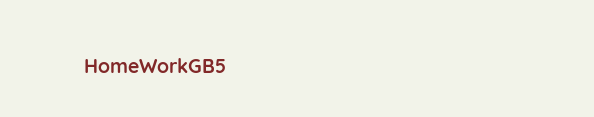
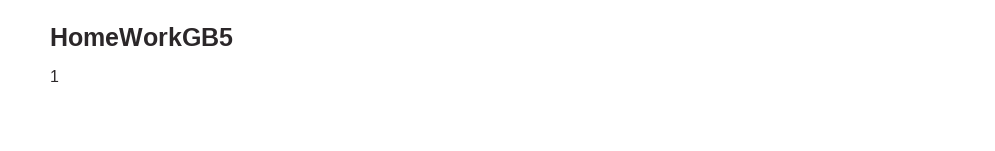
(226, 65) none -> [50,70,59,82] // 1

